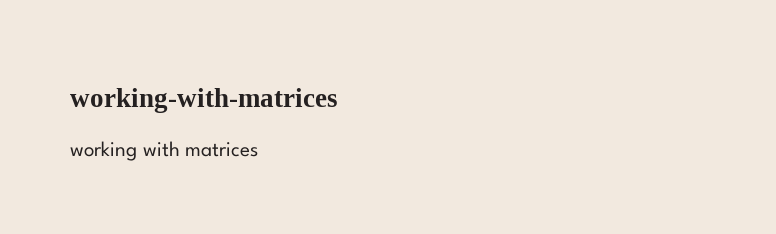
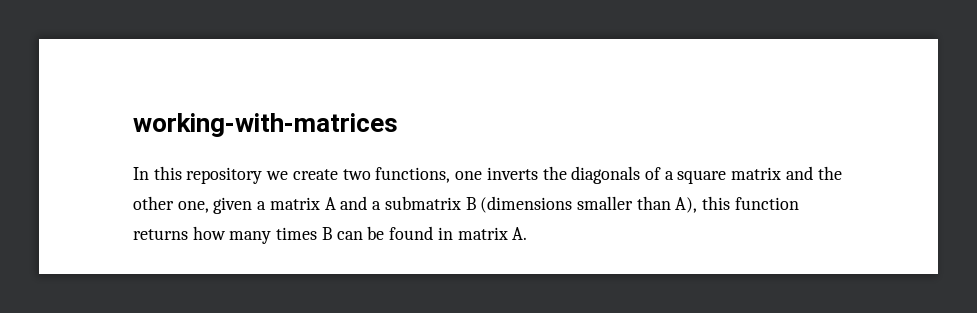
[70,141,259,161] working with matrices -> [133,166,842,184] [133,196,799,214] [133,226,528,244] In this repository we create two functions, one inverts the diagonals of a square matrix and the other one, given a matrix A and a submatrix B (dimensions smaller than A), this function returns how many times B can be found in matrix A.

